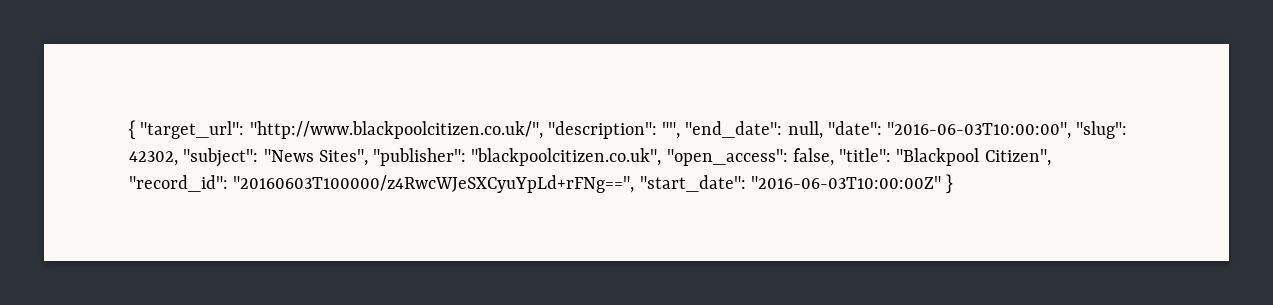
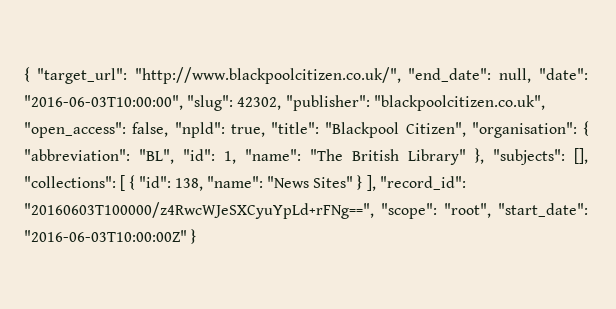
[547,121,681,139] "description": "", -> (401, 75) none
[183,148,368,167] "subject": "News Sites", -> (282, 103) none
(834, 157) none -> [174,122,265,138] "npld": true,
[129,175,635,193] "record_id": "20160603T100000/z4RwcWJeSXCyuYpLd+rFNg==", -> [471,121,589,138] [24,148,588,165] [24,175,466,191] [24,202,491,219] "organisation": { "abbreviation": "BL", "id": 1, "name": "The British Library" }, "subjects": [], "collections": [ { "id": 138, "name": "News Sites" } ], "record_id": "20160603T100000/z4RwcWJeSXCyuYpLd+rFNg==", "scope": "root",

